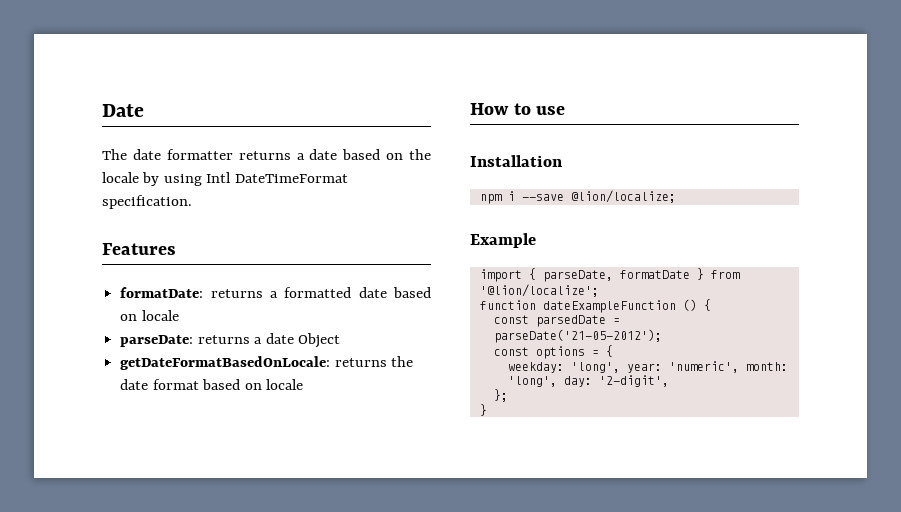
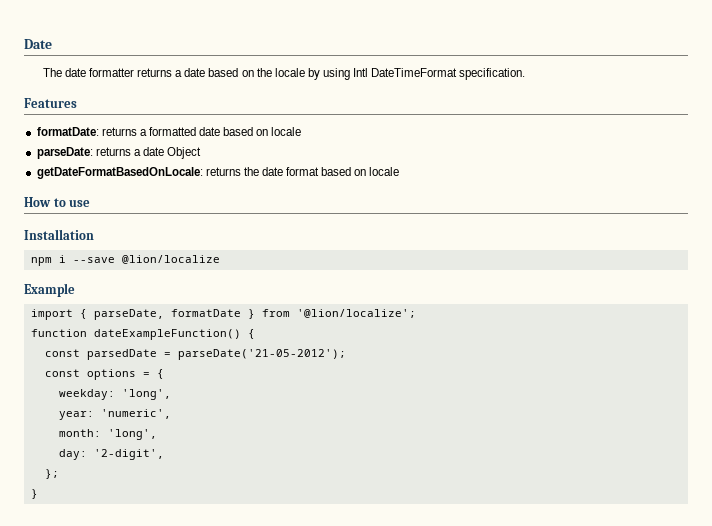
[570,190,676,203] @lion/localize; -> [121,255,220,264] @lion/localize
[542,299,697,313] dateExampleFunction () -> [93,329,241,340] dateExampleFunction()
(620, 367) none -> (171, 394) //
(739, 367) none -> (171, 414) //
(557, 381) none -> (157, 434) //

